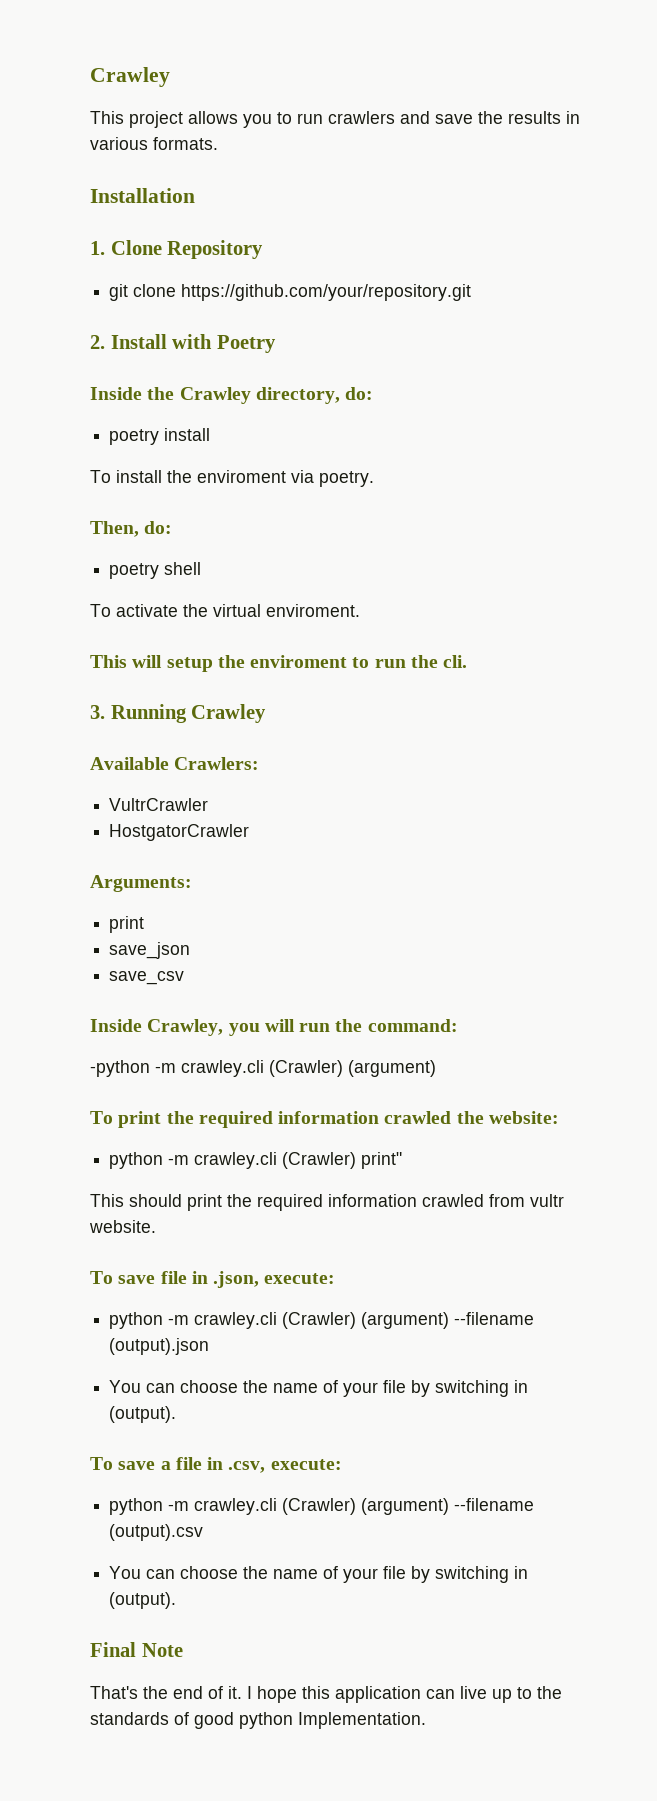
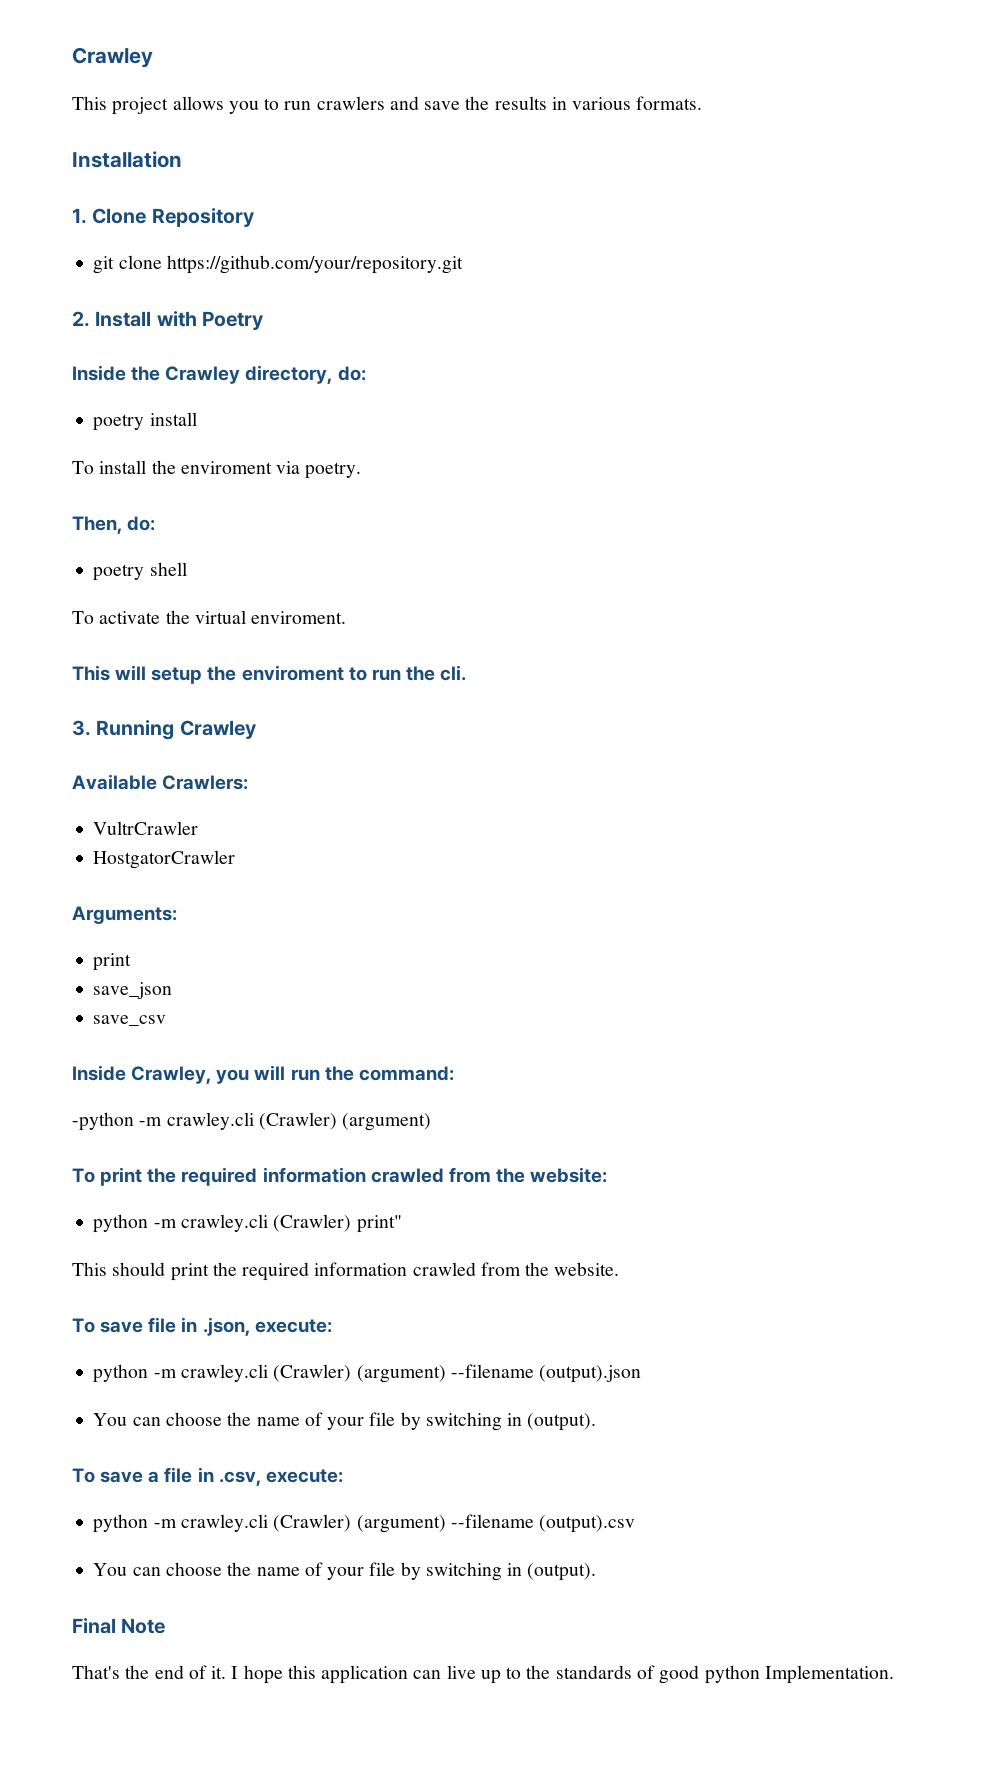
(452, 1117) none -> [448,1167,491,1183] from
[530,1194,564,1207] vultr -> [525,1262,550,1276] the

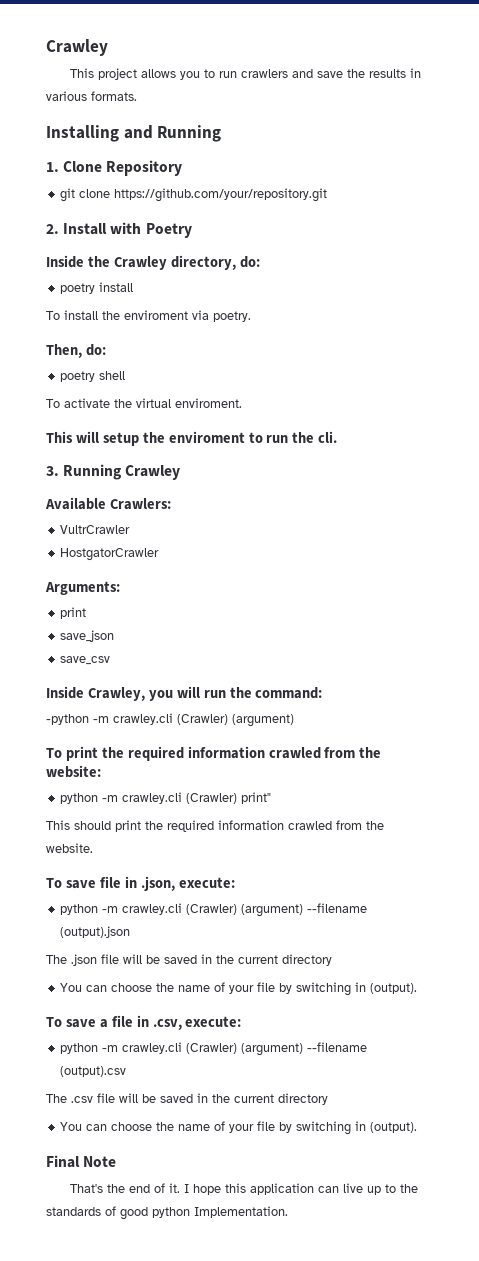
[72,151,182,168] Installation -> [46,125,222,142] Installing and Running
(642, 1374) none -> [46,954,332,966] // The .json file will be saved in the current directory
(636, 1524) none -> [46,1093,328,1105] // The .csv file will be saved in the current directory

